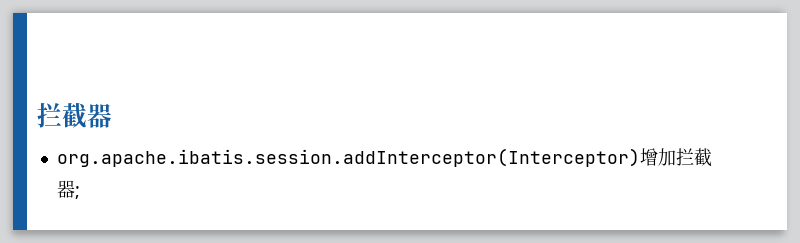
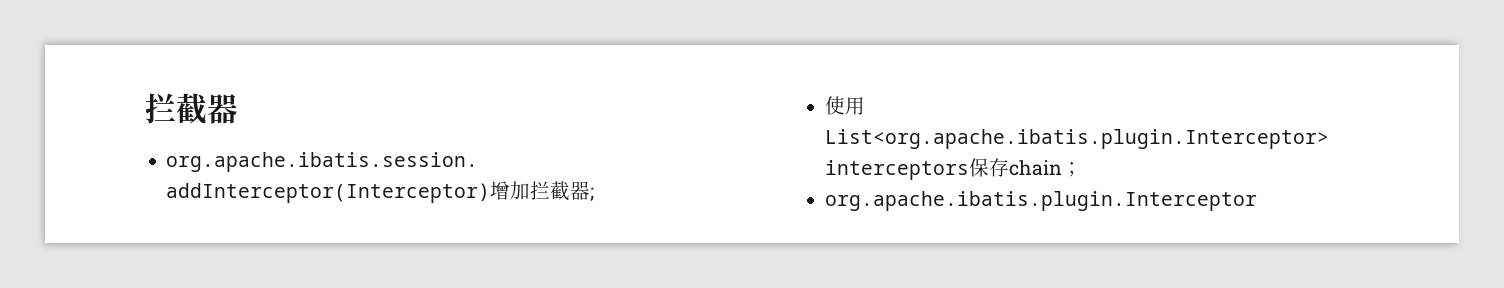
(80, 192) none -> [824,96,865,115] [824,129,1329,149] [824,158,1082,180] [824,191,1257,211] // 使用List<org.apache.ibatis.plugin.Interceptor> interceptors保存chain； // org.apache.ibatis.plugin.Interceptor

